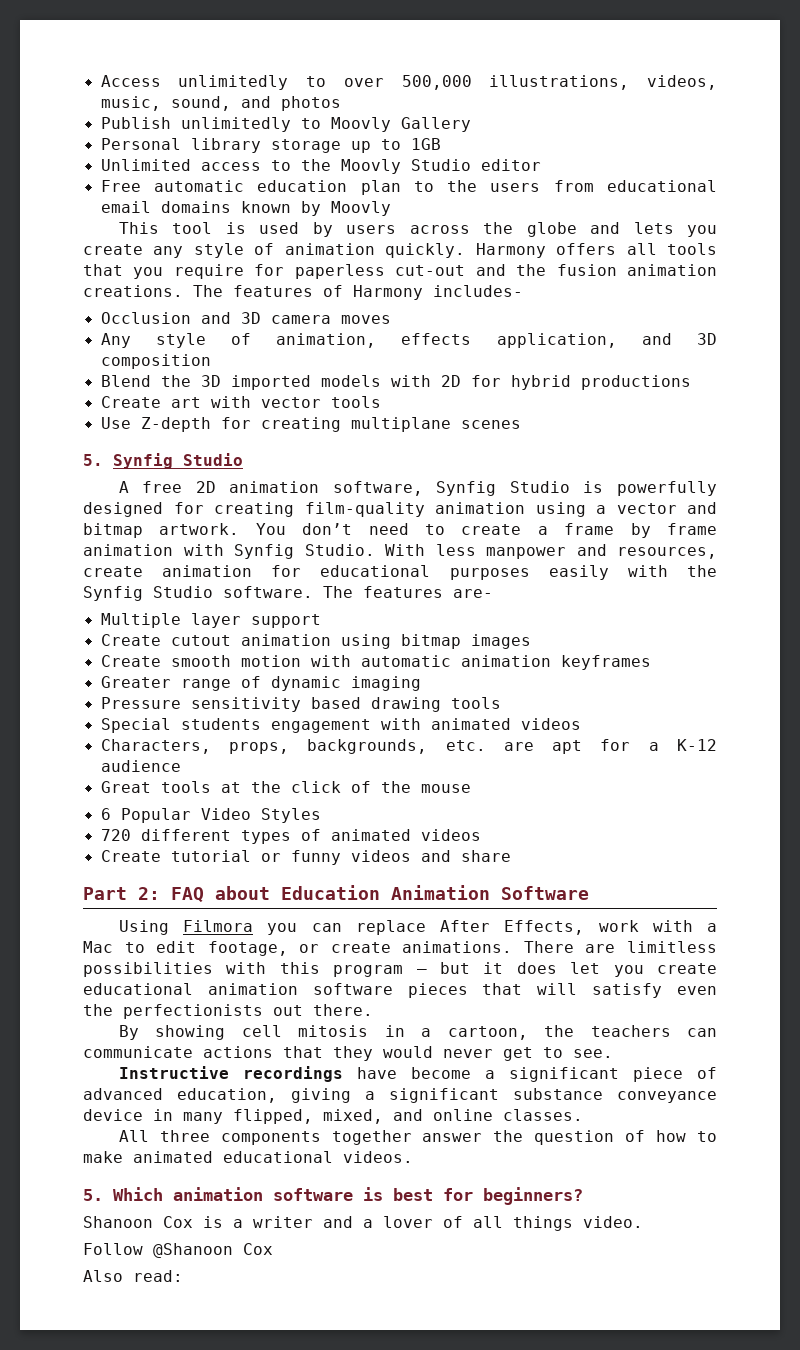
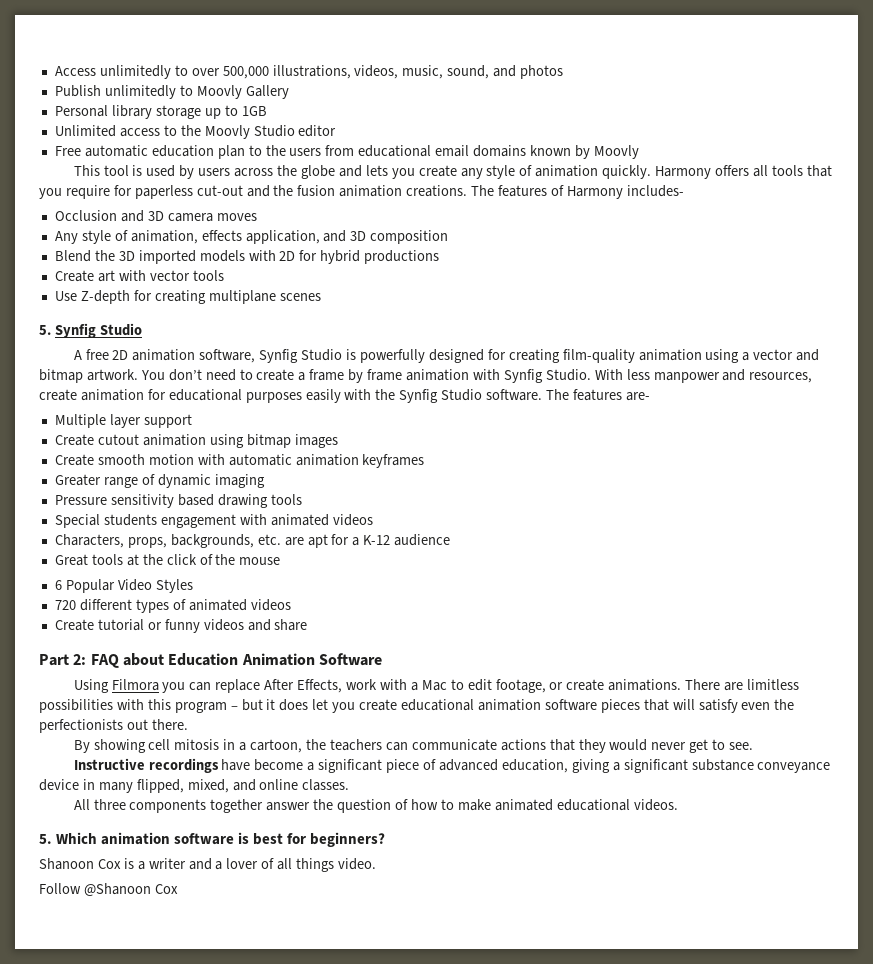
[83,1270,183,1282] // Also read: -> (178, 889) none

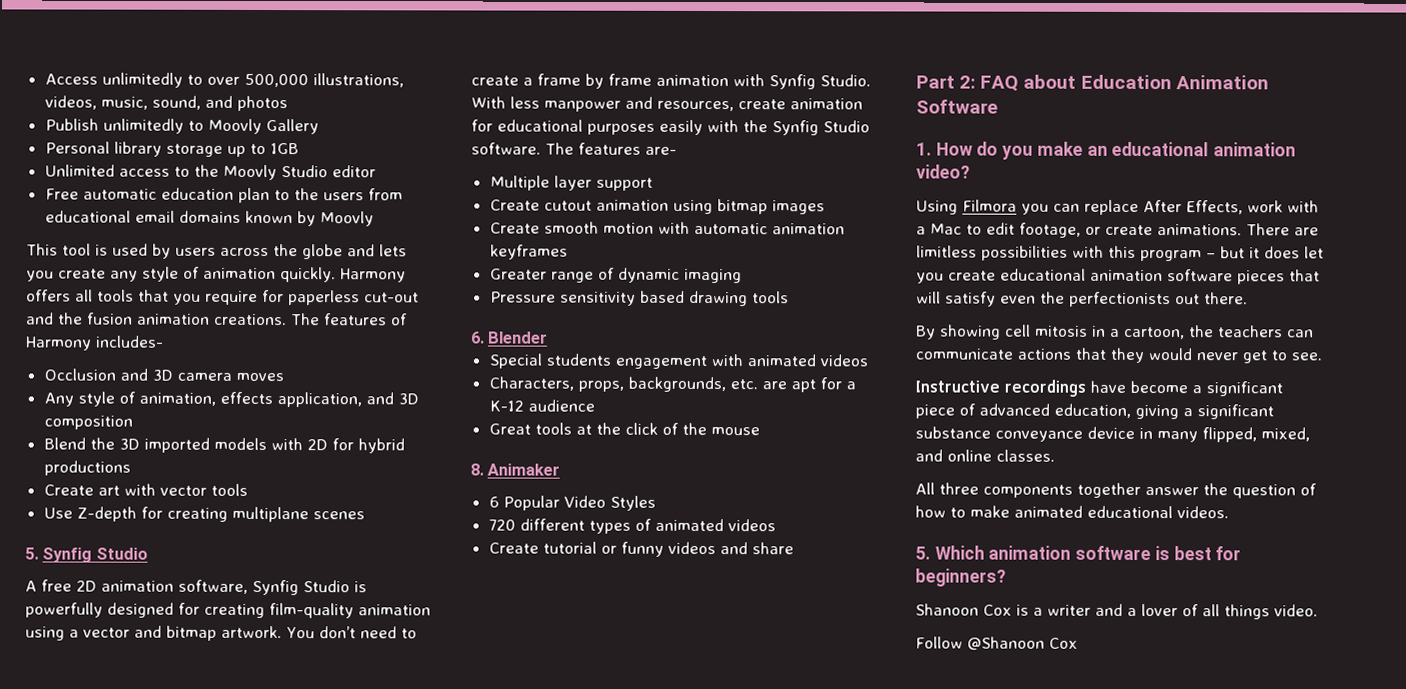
(302, 499) none -> [471,331,549,344] // 6. Blender
(281, 561) none -> [470,463,561,476] // 8. Animaker
(382, 659) none -> [916,141,1297,160] [916,164,970,179] // 1. How do you make an educational animation video?

